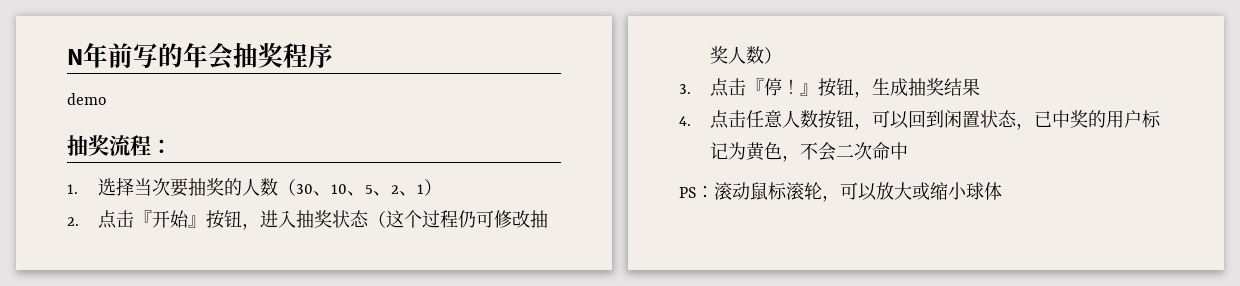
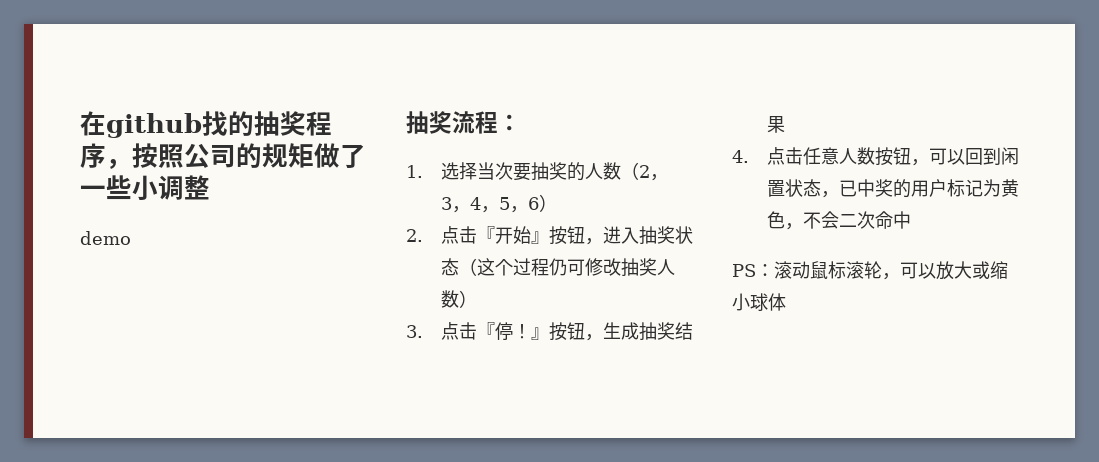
[67,42,333,70] N年前写的年会抽奖程序 -> [80,111,332,138] [80,143,366,169] [80,175,210,201] 在github找的抽奖程序，按照公司的规矩做了一些小调整
[296,184,425,196] 30、10、5、2、1 -> [638,165,668,181] [440,197,539,213] 2，3，4，5，6

